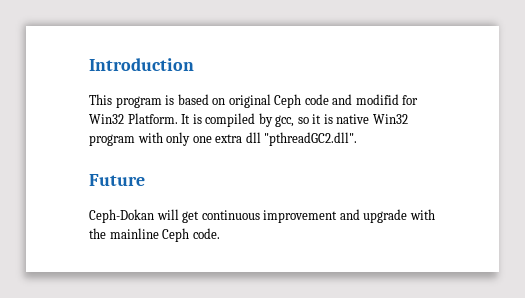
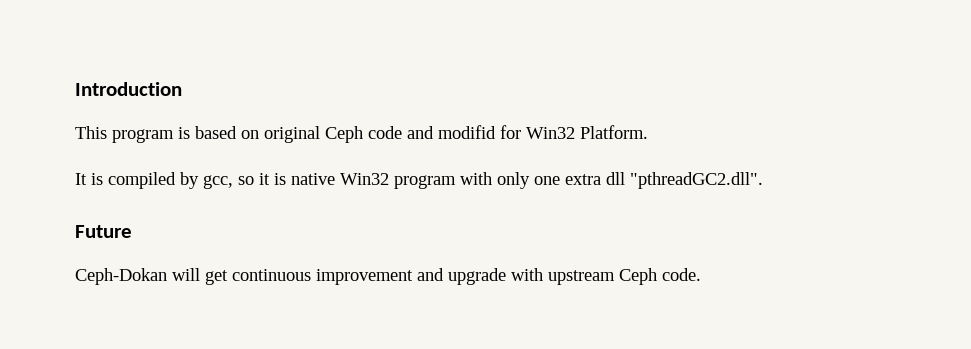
(178, 118) none -> (648, 132) //
[89,228,159,239] the mainline -> [548,270,615,285] upstream

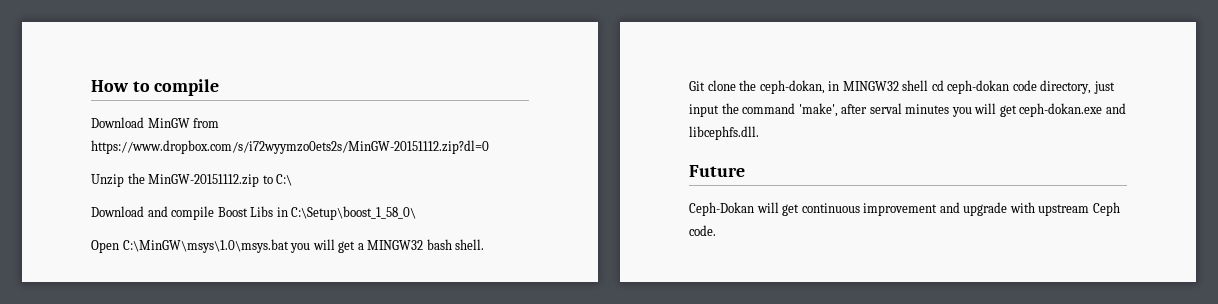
[75,82,182,96] [75,125,648,143] [75,172,763,189] Introduction // This program is based on original Ceph code and modifid for Win32 Platform. // It is compiled by gcc, so it is native Win32 program with only one extra dll "pthreadGC2.dll". -> [91,79,220,96] [91,117,220,128] [91,140,489,154] [91,173,293,187] [91,206,417,220] [91,239,485,253] [689,80,1115,94] [689,103,1126,117] [689,126,759,140] How to compile // Download MinGW from https://www.dropbox.com/s/i72wyymzo0ets2s/MinGW-20151112.zip?dl=0 // Unzip the MinGW-20151112.zip to C:\ // Download and compile Boost Libs in C:\Setup\boost_1_58_0\ // Open C:\MinGW\msys\1.0\msys.bat you will get a MINGW32 bash shell. // Git clone the ceph-dokan, in MINGW32 shell cd ceph-dokan code directory, just input the command 'make', after serval minutes you will get ceph-dokan.exe and libcephfs.dll.

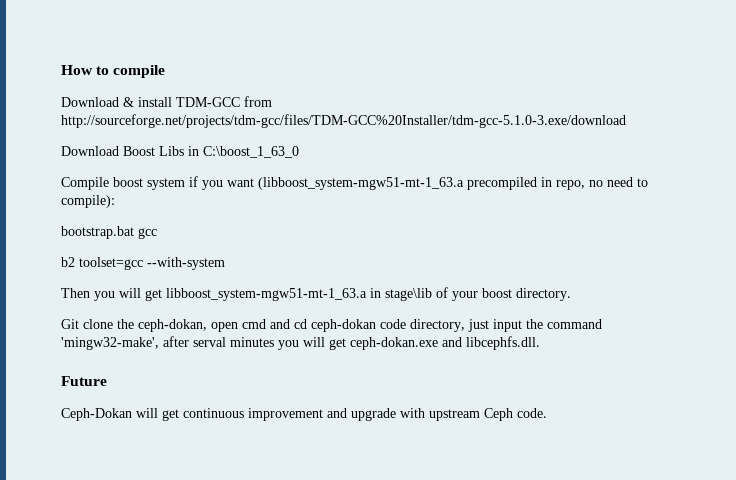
[147,118,220,128] [91,140,489,154] [91,173,293,187] [91,206,215,220] MinGW from https://www.dropbox.com/s/i72wyymzo0ets2s/MinGW-20151112.zip?dl=0 // Unzip the MinGW-20151112.zip to C:\ // Download and compile -> [123,96,272,107] [61,114,626,128] [61,146,119,156] & install TDM-GCC from http://sourceforge.net/projects/tdm-gcc/files/TDM-GCC%20Installer/tdm-gcc-5.1.0-3.exe/download // Download
[291,206,417,220] [91,239,485,253] C:\Setup\boost_1_58_0\ // Open C:\MinGW\msys\1.0\msys.bat you will get a MINGW32 bash shell. -> [203,146,299,158] [61,176,648,190] [61,195,115,208] [61,226,157,239] [61,257,225,270] [61,287,571,301] C:\boost_1_63_0 // Compile boost system if you want (libboost_system-mgw51-mt-1_63.a precompiled in repo, no need to compile): // bootstrap.bat gcc // b2 toolset=gcc --with-system // Then you will get libboost_system-mgw51-mt-1_63.a in stage\lib of your boost directory.
[828,80,929,91] in MINGW32 shell -> [211,319,290,332] open cmd and
[798,103,838,117] 'make', -> [61,337,159,350] 'mingw32-make',

